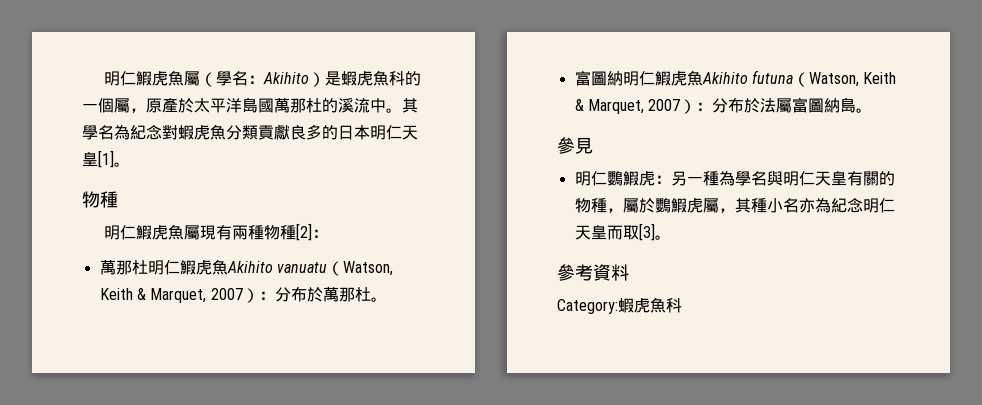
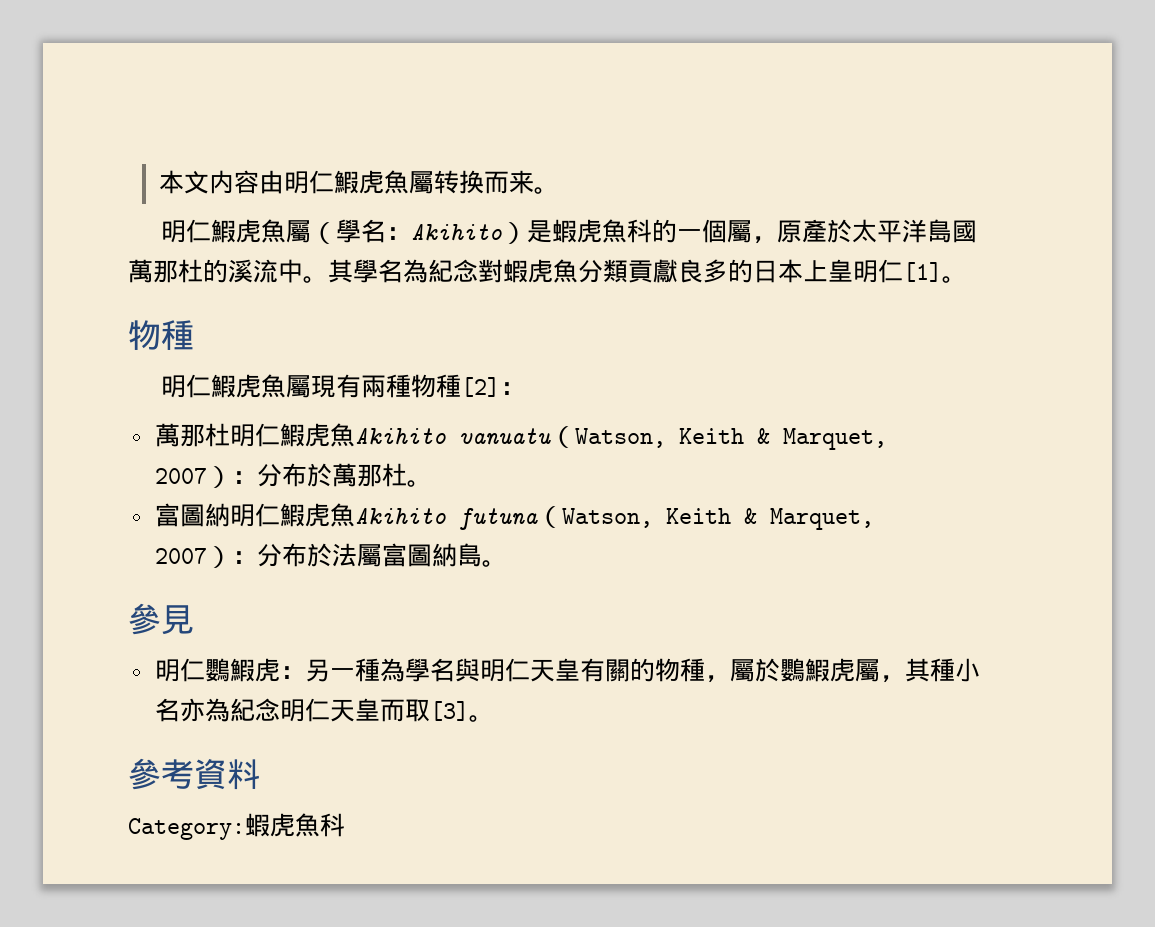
(103, 78) none -> [159,170,560,194] 本文内容由明仁鰕虎魚屬转换而来。 //
[370,125,418,140] [82,152,98,167] 明仁天皇 -> [803,259,903,283] 上皇明仁

